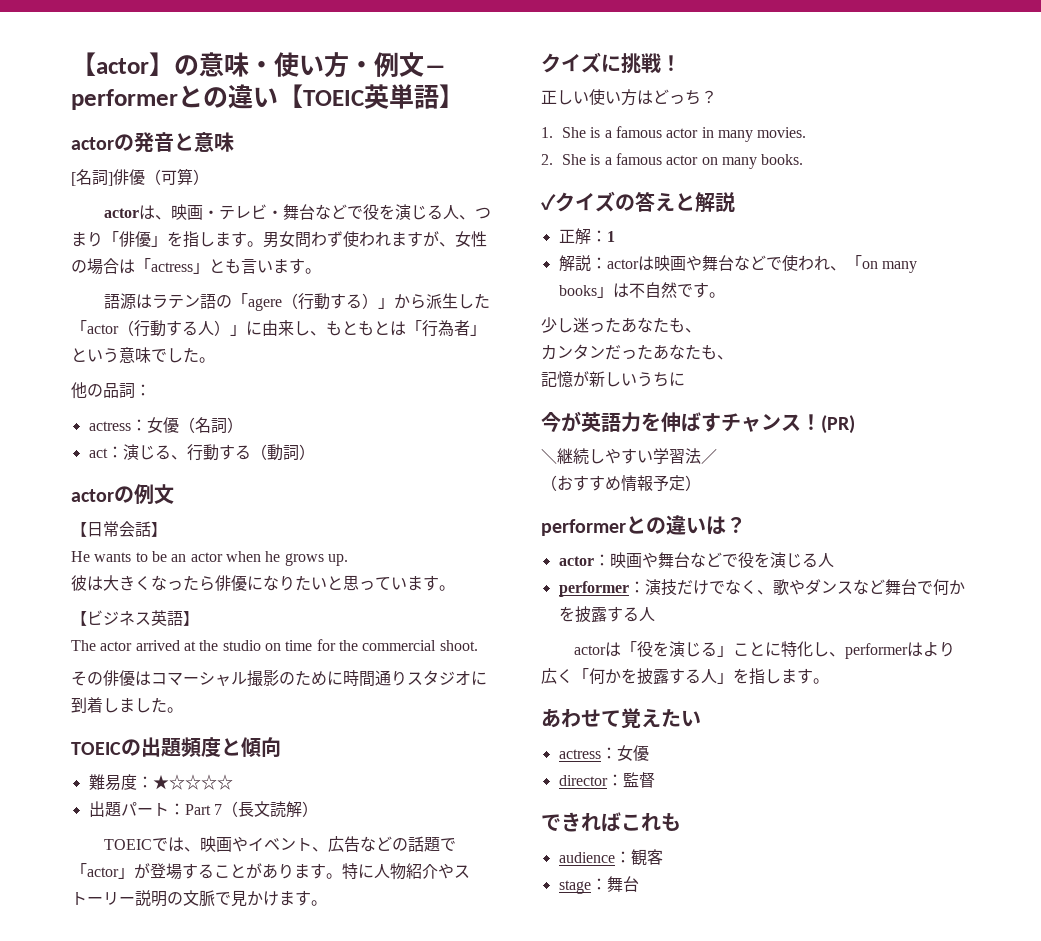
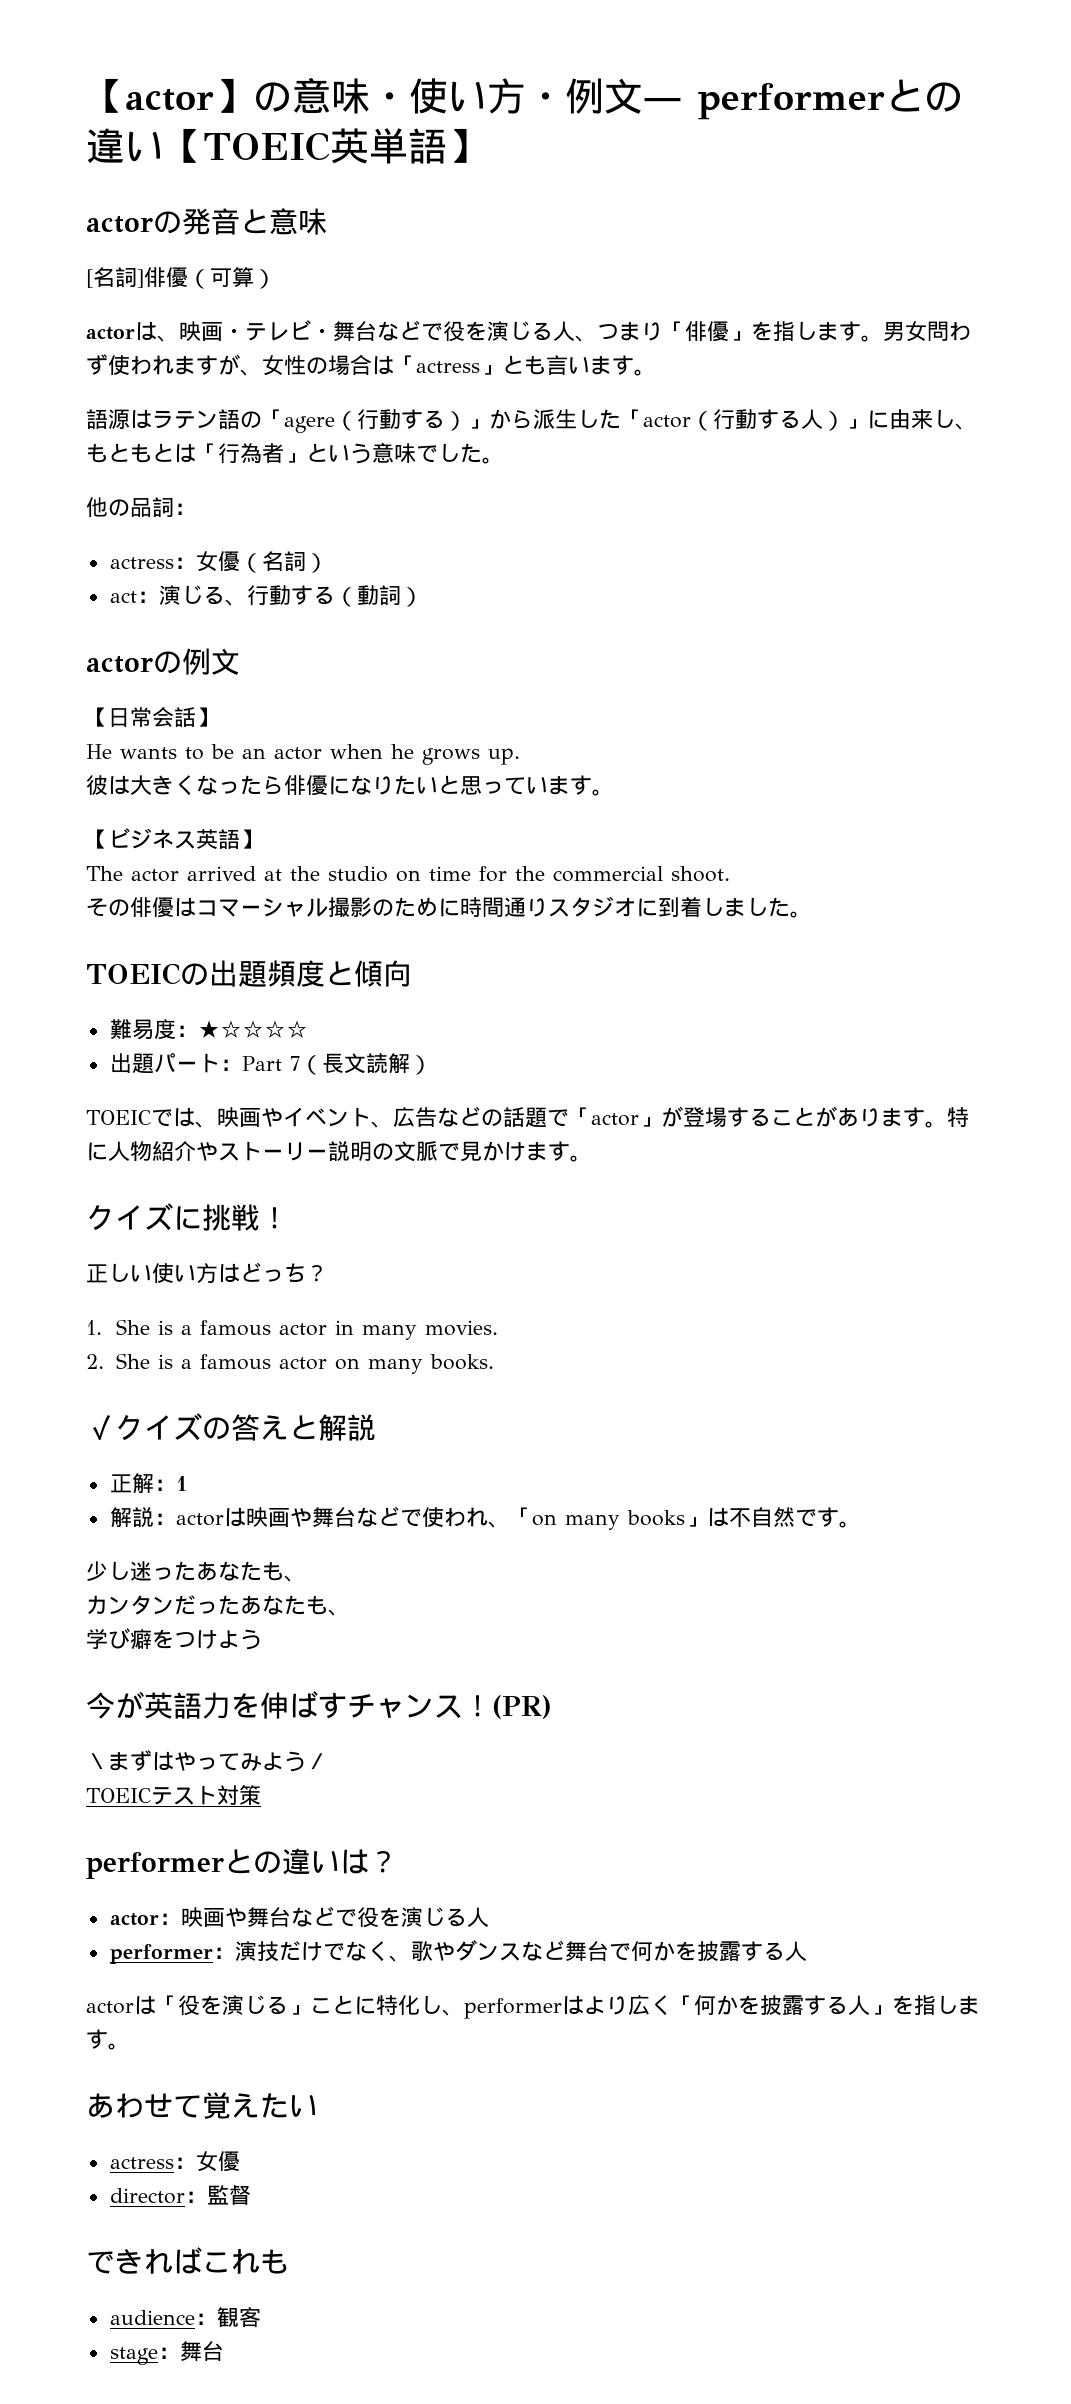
[541,371,685,388] 記憶が新しいうちに -> [86,1628,262,1650] 学び癖をつけよう
[557,448,717,464] [541,475,701,492] 継続しやすい学習法／ // （おすすめ情報予定） -> [108,1750,328,1772] [86,1785,261,1805] まずはやってみよう／ // TOEICテスト対策

